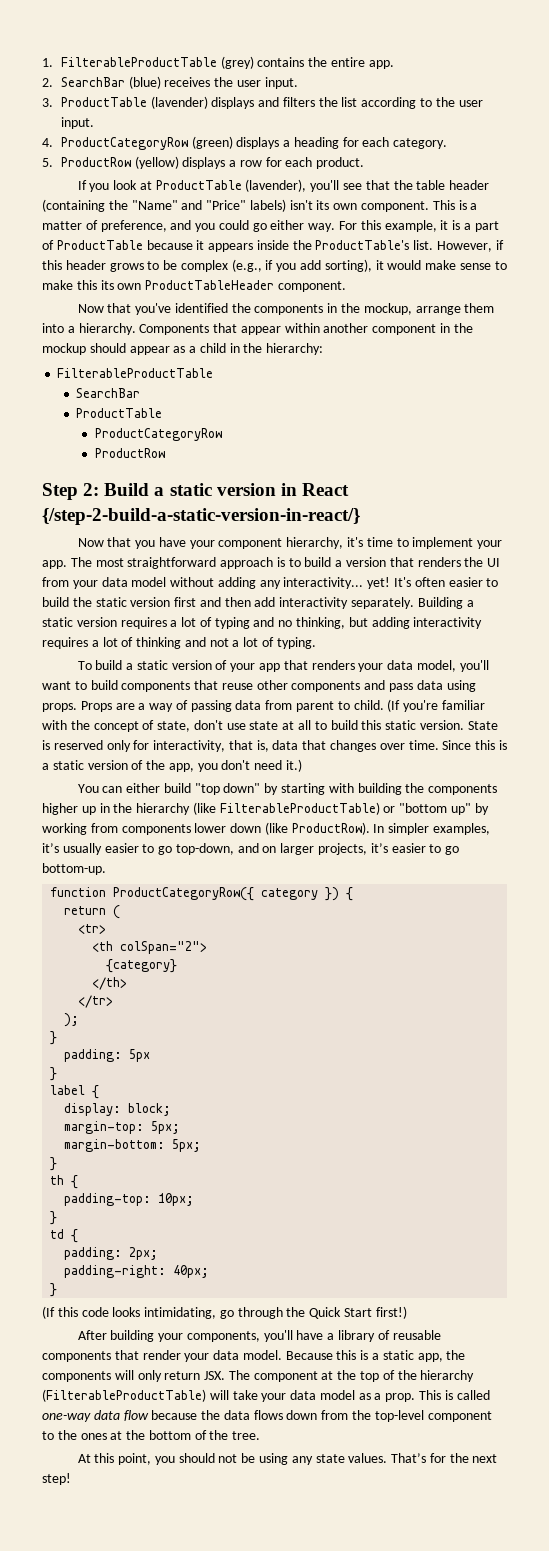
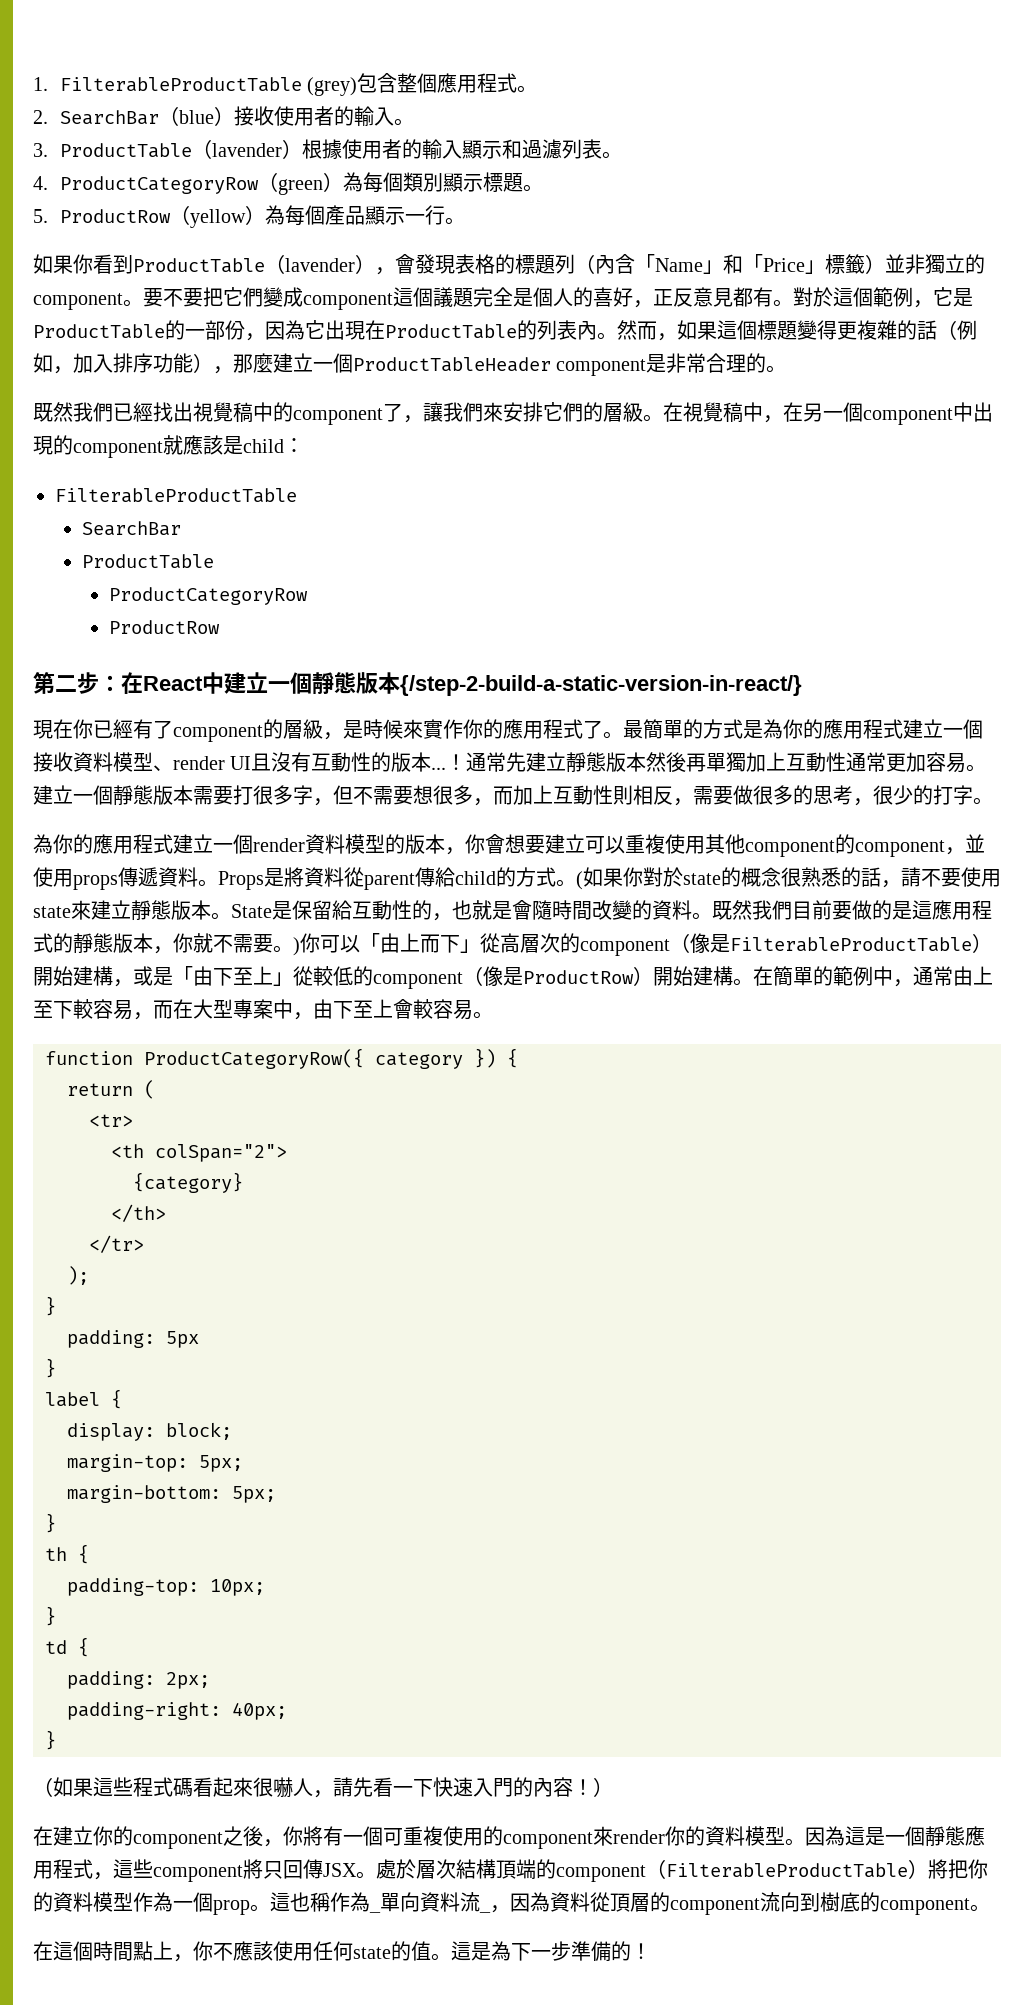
[257,57,394,69] [42,76,298,89] [42,96,483,109] [60,117,94,129] [42,136,448,150] [42,156,365,169] [77,179,490,192] [42,199,478,212] [42,220,499,232] [42,240,504,252] [42,259,507,272] [42,280,346,292] [77,303,495,315] [42,323,473,335] [42,343,324,355] contains the entire app. // 2. SearchBar (blue) receives the user input. // 3. ProductTable (lavender) displays and filters the list according to the user input. // 4. ProductCategoryRow (green) displays a heading for each category. // 5. ProductRow (yellow) displays a row for each product. // If you look at ProductTable (lavender), you'll see that the table header (containing the "Name" and "Price" labels) isn't its own component. This is a matter of preference, and you could go either way. For this example, it is a part of ProductTable because it appears inside the ProductTable's list. However, if this header grows to be complex (e.g., if you add sorting), it would make sense to make this its own ProductTableHeader component. // Now that you've identified the components in the mockup, arrange them into a hierarchy. Components that appear within another component in the mockup should appear as a child in the hierarchy: -> [357,73,538,93] [33,106,414,127] [33,139,622,160] [33,172,543,195] [33,205,465,228] [33,254,985,275] [33,287,973,310] [33,320,977,341] [33,353,787,376] [33,402,993,425] [33,435,304,458] 包含整個應用程式。 // 2. SearchBar（blue）接收使用者的輸入。 // 3. ProductTable（lavender）根據使用者的輸入顯示和過濾列表。 // 4. ProductCategoryRow（green）為每個類別顯示標題。 // 5. ProductRow（yellow）為每個產品顯示一行。 // 如果你看到ProductTable（lavender），會發現表格的標題列（內含「Name」和「Price」標籤）並非獨立的component。要不要把它們變成component這個議題完全是個人的喜好，正反意見都有。對於這個範例，它是ProductTable的一部份，因為它出現在ProductTable的列表內。然而，如果這個標題變得更複雜的話（例如，加入排序功能），那麼建立一個ProductTableHeader component是非常合理的。 // 既然我們已經找出視覺稿中的component了，讓我們來安排它們的層級。在視覺稿中，在另一個component中出現的component就應該是child：
[42,483,349,500] [42,508,360,525] [77,537,503,549] [42,557,501,569] [42,577,499,589] [42,597,474,609] [42,617,483,629] [42,637,316,649] [77,660,489,672] [42,680,476,692] [42,699,485,712] [42,720,498,732] [42,740,507,752] [42,759,303,772] [77,783,498,795] [42,802,489,815] [42,822,491,835] [42,843,460,855] [42,863,106,875] Step 2: Build a static version in React {/step-2-build-a-static-version-in-react/} // Now that you have your component hierarchy, it's time to implement your app. The most straightforward approach is to build a version that renders the UI from your data model without adding any interactivity... yet! It's often easier to build the static version first and then add interactivity separately. Building a static version requires a lot of typing and no thinking, but adding interactivity requires a lot of thinking and not a lot of typing. // To build a static version of your app that renders your data model, you'll want to build components that reuse other components and pass data using props. Props are a way of passing data from parent to child. (If you're familiar with the concept of state, don't use state at all to build this static version. State is reserved only for interactivity, that is, data that changes over time. Since this is a static version of the app, you don't need it.) // You can either build "top down" by starting with building the components higher up in the hierarchy (like FilterableProductTable) or "bottom up" by working from components lower down (like ProductRow). In simpler examples, it’s usually easier to go top-down, and on larger projects, it’s easier to go bottom-up. -> [33,672,802,696] [33,719,983,742] [33,752,987,773] [33,785,993,806] [33,834,985,857] [33,867,1001,890] [33,900,992,921] [33,933,992,956] [33,966,993,989] [33,999,493,1020] 第二步：在React中建立一個靜態版本{/step-2-build-a-static-version-in-react/} // 現在你已經有了component的層級，是時候來實作你的應用程式了。最簡單的方式是為你的應用程式建立一個接收資料模型、render UI且沒有互動性的版本...！通常先建立靜態版本然後再單獨加上互動性通常更加容易。建立一個靜態版本需要打很多字，但不需要想很多，而加上互動性則相反，需要做很多的思考，很少的打字。 // 為你的應用程式建立一個render資料模型的版本，你會想要建立可以重複使用其他component的component，並使用props傳遞資料。Props是將資料從parent傳給child的方式。(如果你對於state的概念很熟悉的話，請不要使用state來建立靜態版本。State是保留給互動性的，也就是會隨時間改變的資料。既然我們目前要做的是這應用程式的靜態版本，你就不需要。)你可以「由上而下」從高層次的component（像是FilterableProductTable）開始建構，或是「由下至上」從較低的component（像是ProductRow）開始建構。在簡單的範例中，通常由上至下較容易，而在大型專案中，由下至上會較容易。
[42,1306,407,1319] [77,1330,441,1342] [42,1350,466,1362] [42,1370,475,1382] [42,1389,490,1402] [42,1410,492,1422] [42,1430,261,1440] [77,1453,498,1465] [42,1473,71,1485] (If this code looks intimidating, go through the Quick Start first!) // After building your components, you'll have a library of reusable components that render your data model. Because this is a static app, the components will only return JSX. The component at the top of the hierarchy (FilterableProductTable) will take your data model as a prop. This is called one-way data flow because the data flows down from the top-level component to the ones at the bottom of the tree. // At this point, you should not be using any state values. That’s for the next step! -> [33,1777,613,1798] [33,1826,985,1849] [33,1859,988,1882] [33,1892,990,1915] [33,1941,651,1962] （如果這些程式碼看起來很嚇人，請先看一下快速入門的內容！） // 在建立你的component之後，你將有一個可重複使用的component來render你的資料模型。因為這是一個靜態應用程式，這些component將只回傳JSX。處於層次結構頂端的component（FilterableProductTable）將把你的資料模型作為一個prop。這也稱作為_單向資料流_，因為資料從頂層的component流向到樹底的component。 // 在這個時間點上，你不應該使用任何state的值。這是為下一步準備的！

